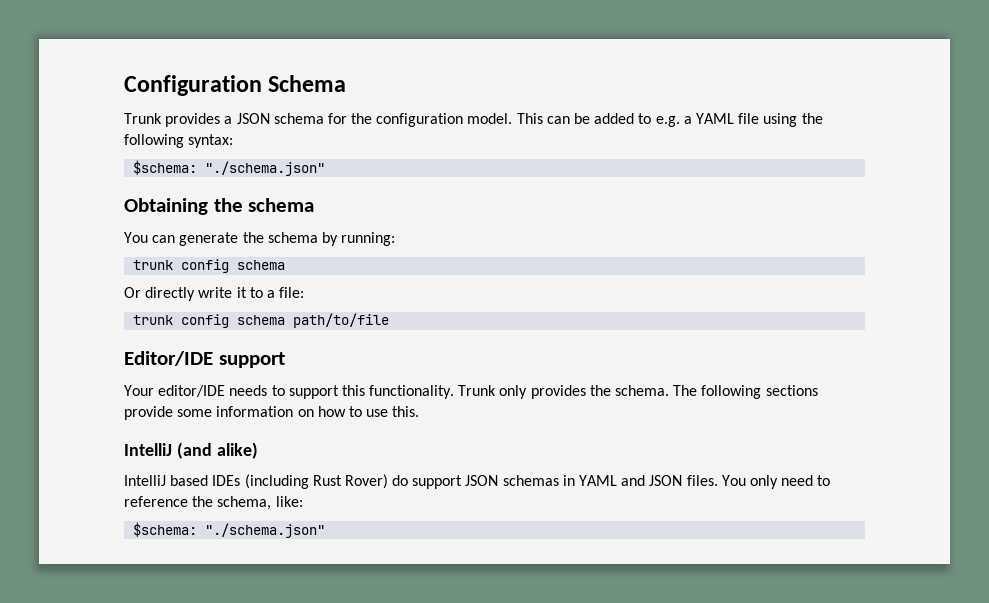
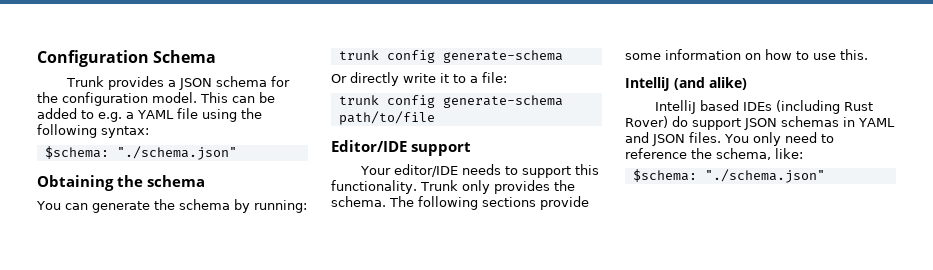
[237,260,286,270] schema -> [442,50,563,63] generate-schema
[237,315,286,325] schema -> [442,95,563,108] generate-schema

